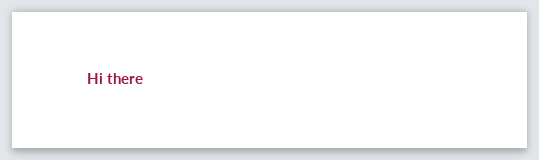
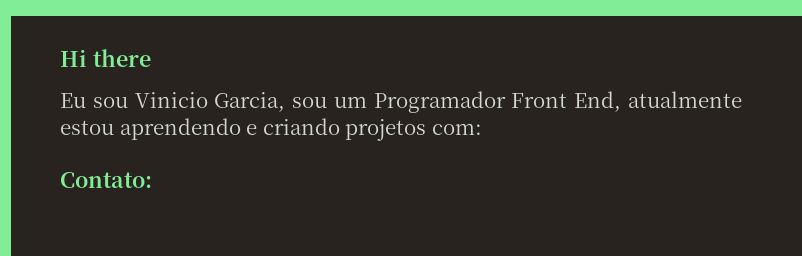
(144, 78) none -> [60,91,742,113] [60,118,482,141] [60,172,152,188] // Eu sou Vinicio Garcia, sou um Programador Front End, atualmente estou aprendendo e criando projetos com: // Contato:

